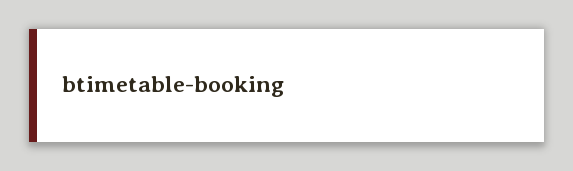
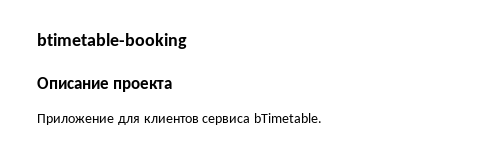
(284, 86) none -> [37,77,173,92] [37,113,323,125] // Описание проекта // Приложение для клиентов сервиса bTimetable.

